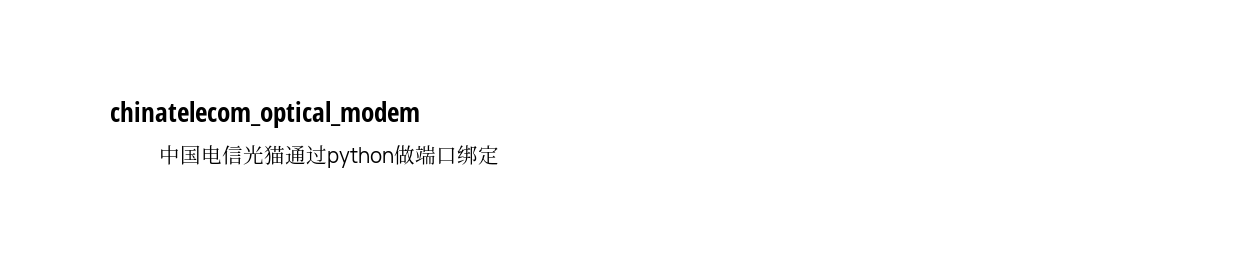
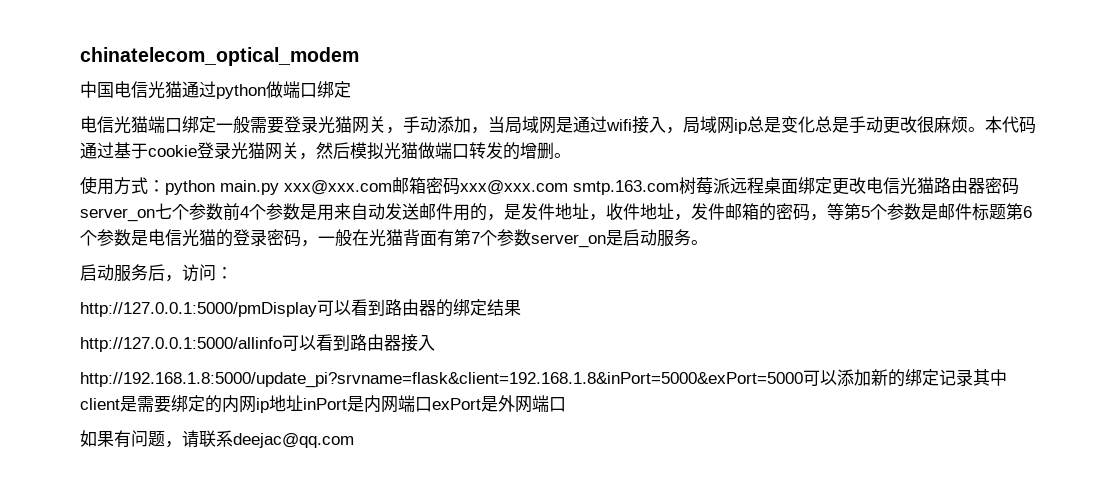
(500, 155) none -> [80,116,1036,134] [80,142,571,160] [80,176,1019,195] [80,203,1032,222] [80,229,708,248] [80,264,233,282] [80,299,521,317] [80,334,435,352] [80,369,1007,388] [80,395,566,413] [80,430,354,448] // 电信光猫端口绑定一般需要登录光猫网关，手动添加，当局域网是通过wifi接入，局域网ip总是变化总是手动更改很麻烦。本代码通过基于cookie登录光猫网关，然后模拟光猫做端口转发的增删。 // 使用方式：python main.py xxx@xxx.com邮箱密码xxx@xxx.com smtp.163.com树莓派远程桌面绑定更改电信光猫路由器密码server_on七个参数前4个参数是用来自动发送邮件用的，是发件地址，收件地址，发件邮箱的密码，等第5个参数是邮件标题第6个参数是电信光猫的登录密码，一般在光猫背面有第7个参数server_on是启动服务。 // 启动服务后，访问： // http://127.0.0.1:5000/pmDisplay可以看到路由器的绑定结果 // http://127.0.0.1:5000/allinfo可以看到路由器接入 // http://192.168.1.8:5000/update_pi?srvname=flask&client=192.168.1.8&inPort=5000&exPort=5000可以添加新的绑定记录其中client是需要绑定的内网ip地址inPort是内网端口exPort是外网端口 // 如果有问题，请联系deejac@qq.com

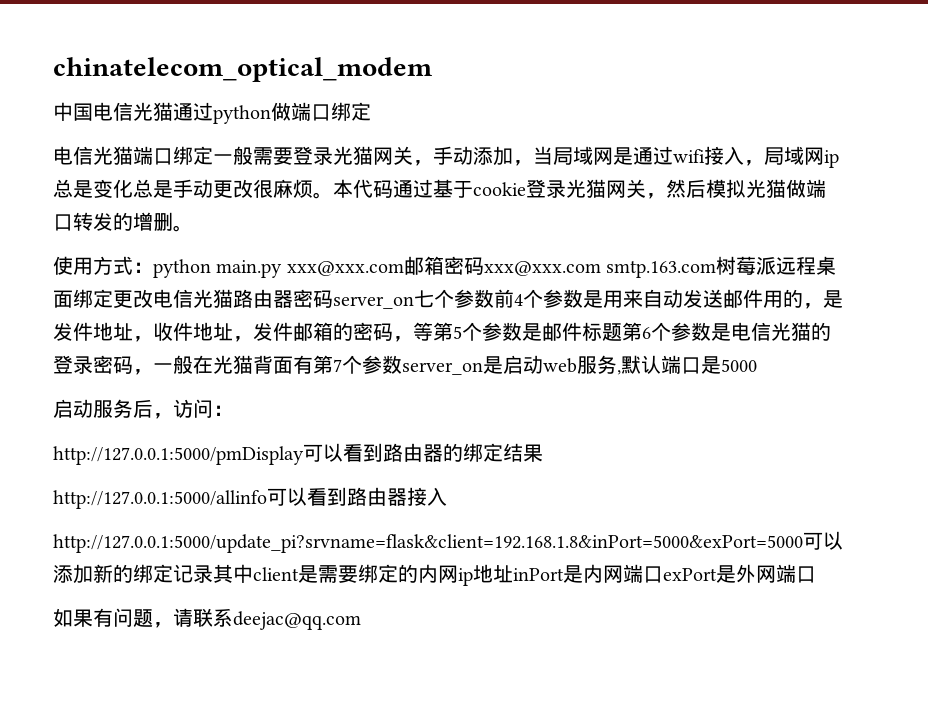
[657,229,708,247] 服务。 -> [543,355,757,375] web服务,默认端口是5000
[80,372,803,388] http://192.168.1.8:5000/update_pi?srvname=flask&client=192.168.1.8&inPort=5000&exPort=5000 -> [53,534,803,553] http://127.0.0.1:5000/update_pi?srvname=flask&client=192.168.1.8&inPort=5000&exPort=5000

